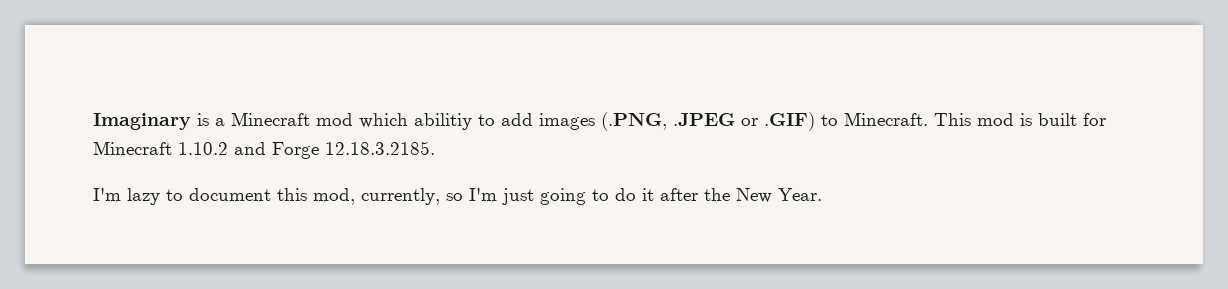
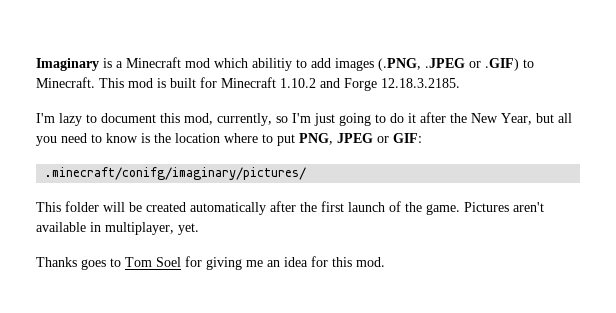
[778,188,822,201] Year. -> [501,113,572,125] [36,133,422,146] [44,167,307,180] [36,201,544,215] [36,222,199,235] [36,256,385,270] Year, but all you need to know is the location where to put PNG, JPEG or GIF: // .minecraft/conifg/imaginary/pictures/ // This folder will be created automatically after the first launch of the game. Pictures aren't available in multiplayer, yet. // Thanks goes to Tom Soel for giving me an idea for this mod.

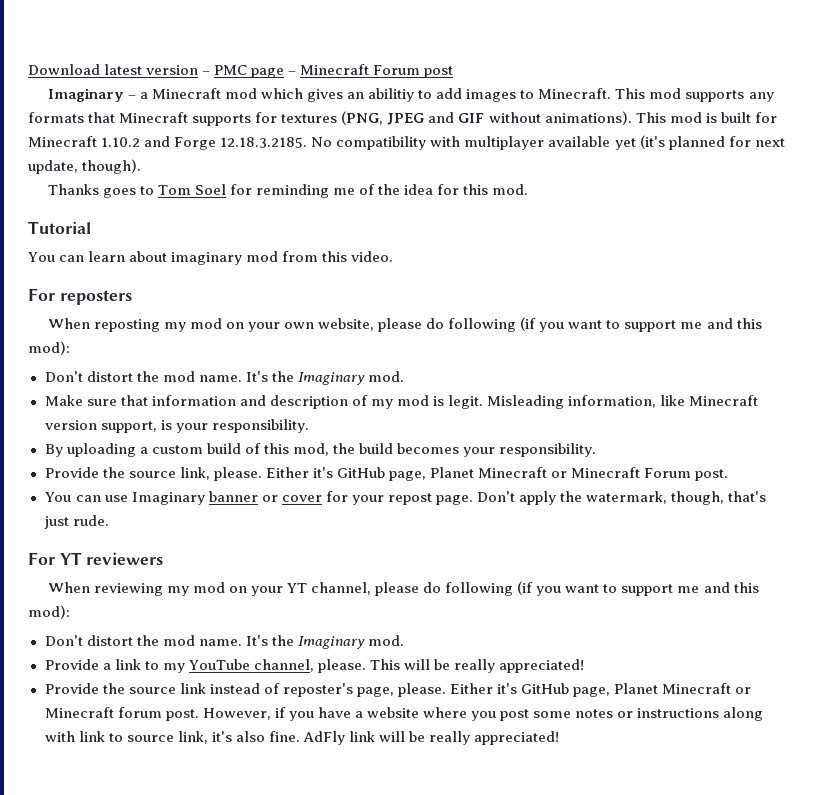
[36,58,112,71] Imaginary is -> [28,64,454,78] [47,88,136,102] Download latest version – PMC page – Minecraft Forum post // Imaginary –
(248, 63) none -> [306,89,365,102] gives an
[378,58,534,71] [36,77,95,88] (.PNG, .JPEG or .GIF) to Minecraft. -> [520,88,774,102] [28,111,632,126] to Minecraft. This mod supports any formats that Minecraft supports for textures (PNG, JPEG and GIF without animations).
[36,112,572,126] [36,133,422,146] [44,167,307,180] [36,201,544,215] [36,222,199,235] // I'm lazy to document this mod, currently, so I'm just going to do it after the New Year, but all you need to know is the location where to put PNG, JPEG or GIF: // .minecraft/conifg/imaginary/pictures/ // This folder will be created automatically after the first launch of the game. Pictures aren't available in multiplayer, yet. -> [311,135,785,150] [28,159,142,174] No compatibility with multiplayer available yet (it's planned for next update, though).
[206,257,280,270] giving me an -> [255,184,401,198] reminding me of the
(385, 262) none -> [28,221,91,234] [28,251,394,265] [28,288,132,305] [47,317,762,332] [28,341,70,355] [44,371,404,385] [44,395,759,409] [44,419,309,433] [44,443,597,457] [44,467,729,481] [44,491,767,505] [43,515,109,529] [28,552,164,565] [47,581,759,596] [28,605,70,619] [44,635,404,649] [44,659,585,673] [44,683,752,697] [44,707,764,721] [44,731,560,745] // Tutorial // You can learn about imaginary mod from this video. // For reposters // When reposting my mod on your own website, please do following (if you want to support me and this mod): // Don't distort the mod name. It's the Imaginary mod. // Make sure that information and description of my mod is legit. Misleading information, like Minecraft version support, is your responsibility. // By uploading a custom build of this mod, the build becomes your responsibility. // Provide the source link, please. Either it's GitHub page, Planet Minecraft or Minecraft Forum post. // You can use Imaginary banner or cover for your repost page. Don't apply the watermark, though, that's just rude. // For YT reviewers // When reviewing my mod on your YT channel, please do following (if you want to support me and this mod): // Don't distort the mod name. It's the Imaginary mod. // Provide a link to my YouTube channel, please. This will be really appreciated! // Provide the source link instead of reposter's page, please. Either it's GitHub page, Planet Minecraft or Minecraft forum post. However, if you have a website where you post some notes or instructions along with link to source link, it's also fine. AdFly link will be really appreciated!

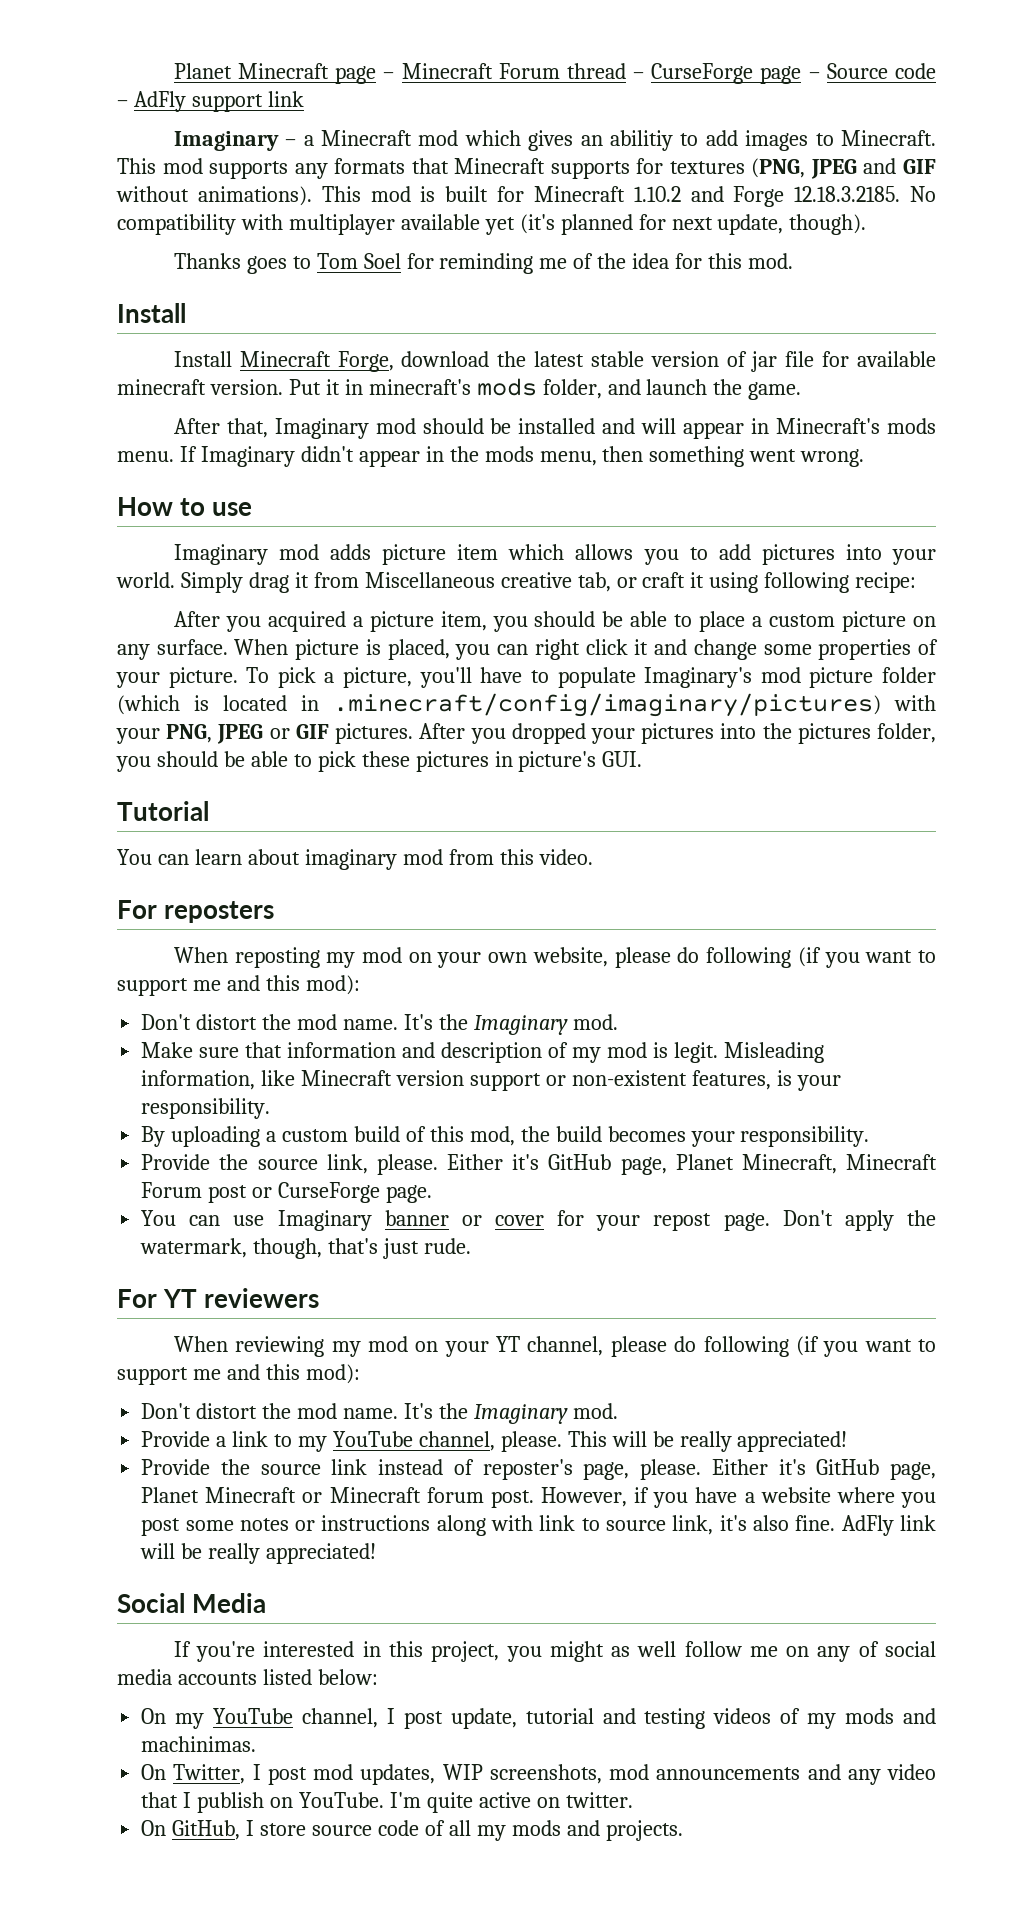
[28,64,454,78] Download latest version – PMC page – Minecraft Forum post -> [173,63,937,84] [117,91,304,112] Planet Minecraft page – Minecraft Forum thread – CurseForge page – Source code – AdFly support link
(529, 189) none -> [117,303,186,323] [173,351,936,372] [117,378,802,400] [173,418,937,439] [117,446,865,467] [117,497,253,516] [173,544,936,565] [116,572,917,593] [173,611,937,632] [117,639,939,660] [116,667,937,688] [117,693,936,717] [116,723,936,744] [116,751,643,772] // Install // Install Minecraft Forge, download the latest stable version of jar file for available minecraft version. Put it in minecraft's mods folder, and launch the game. // After that, Imaginary mod should be installed and will appear in Minecraft's mods menu. If Imaginary didn't appear in the mods menu, then something went wrong. // How to use // Imaginary mod adds picture item which allows you to add pictures into your world. Simply drag it from Miscellaneous creative tab, or craft it using following recipe: // After you acquired a picture item, you should be able to place a custom picture on any surface. When picture is placed, you can right click it and change some properties of your picture. To pick a picture, you'll have to populate Imaginary's mod picture folder (which is located in .minecraft/config/imaginary/pictures) with your PNG, JPEG or GIF pictures. After you dropped your pictures into the pictures folder, you should be able to pick these pictures in picture's GUI.
[100,421,157,433] support, -> [469,1070,771,1091] support or non-existent features,
[478,467,729,481] Minecraft or Minecraft Forum post. -> [741,1154,937,1174] [141,1182,432,1203] Minecraft, Minecraft Forum post or CurseForge page.
(560, 738) none -> [117,1593,267,1613] [173,1641,936,1662] [117,1669,378,1685] [141,1708,936,1729] [141,1736,257,1752] [141,1764,936,1785] [141,1792,633,1813] [141,1820,683,1841] // Social Media // If you're interested in this project, you might as well follow me on any of social media accounts listed below: // On my YouTube channel, I post update, tutorial and testing videos of my mods and machinimas. // On Twitter, I post mod updates, WIP screenshots, mod announcements and any video that I publish on YouTube. I'm quite active on twitter. // On GitHub, I store source code of all my mods and projects.

